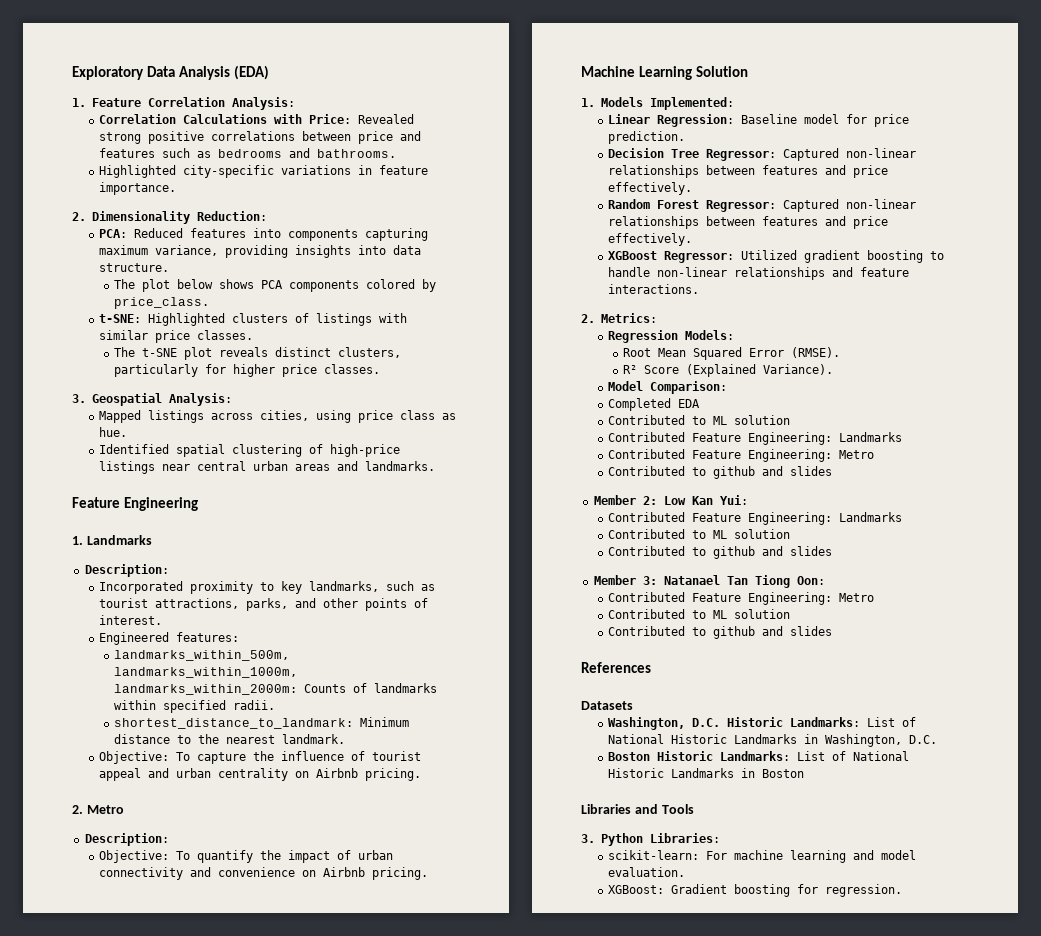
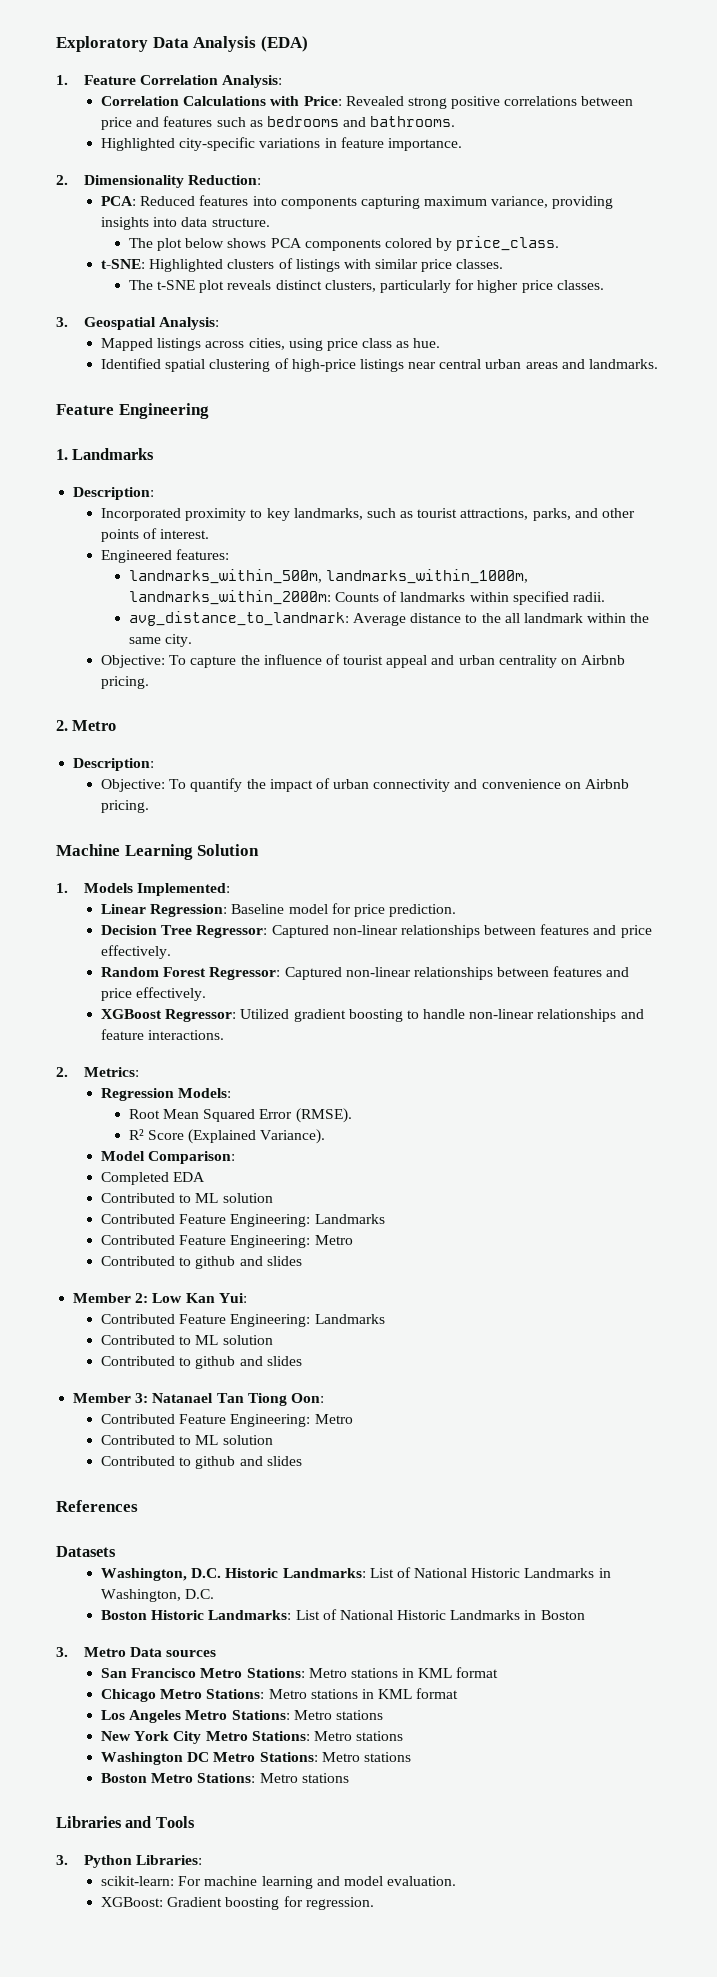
[114,717,410,729] shortest_distance_to_landmark: Minimum -> [128,611,407,626] avg_distance_to_landmark: Average
[226,734,346,744] nearest landmark. -> [504,613,650,623] [128,634,193,647] all landmark within the same city.
(805, 773) none -> [56,1647,217,1657] [100,1667,499,1678] [100,1688,459,1702] [100,1710,383,1723] [100,1731,404,1744] [100,1752,411,1765] [100,1773,349,1783] // 3. Metro Data sources // San Francisco Metro Stations: Metro stations in KML format // Chicago Metro Stations: Metro stations in KML format // Los Angeles Metro Stations: Metro stations // New York City Metro Stations: Metro stations // Washington DC Metro Stations: Metro stations // Boston Metro Stations: Metro stations

